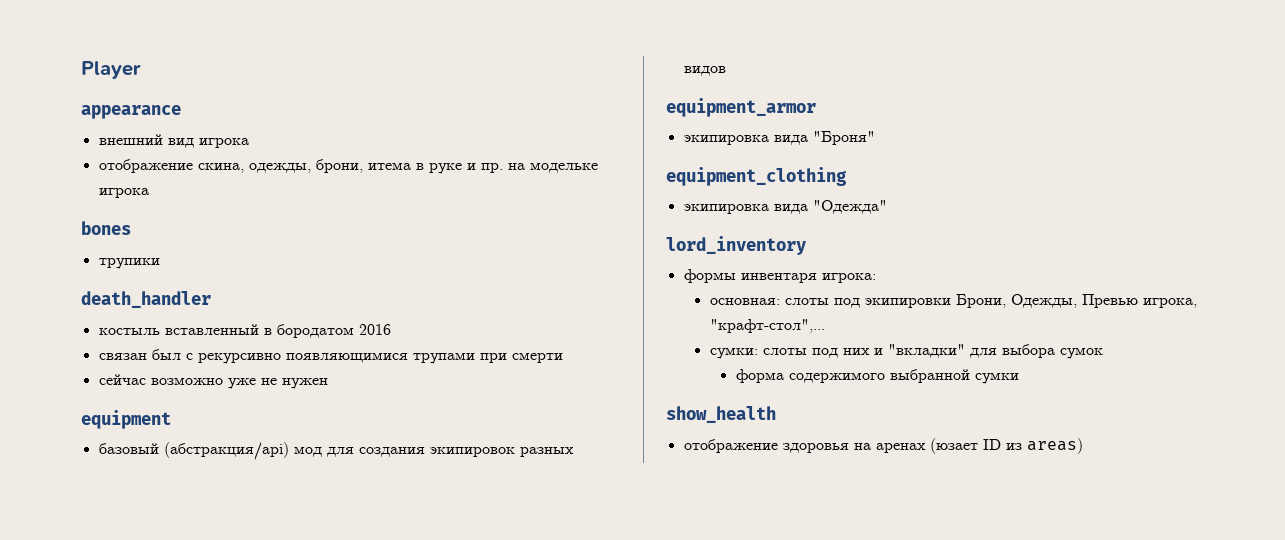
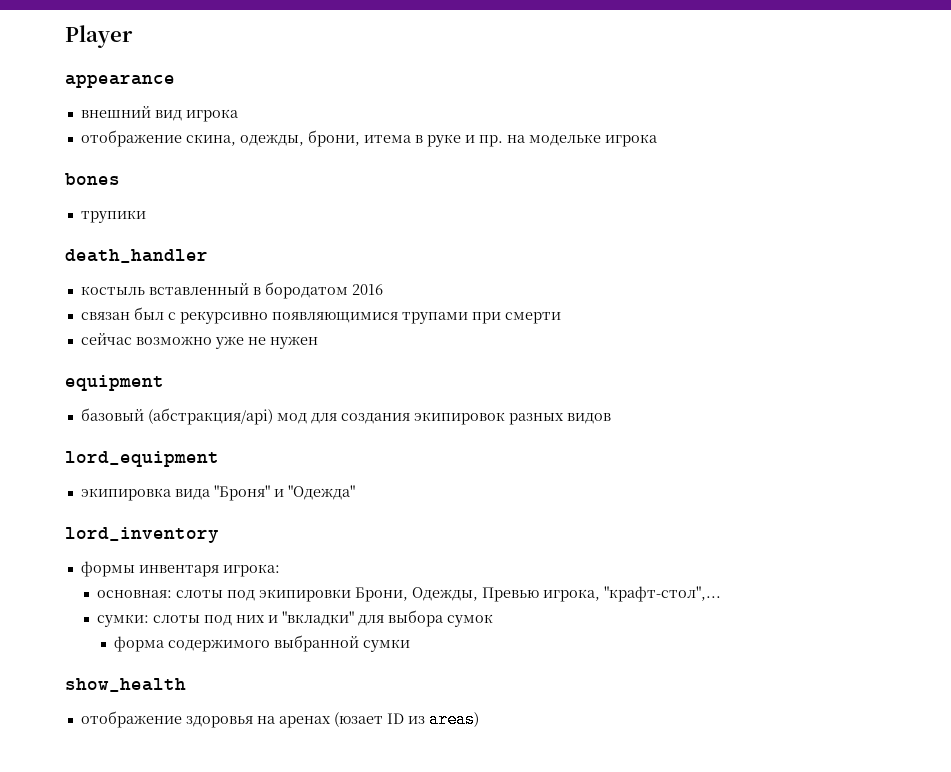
[666,98,816,117] equipment_armor -> [65,451,219,467] lord_equipment
[666,167,847,186] [683,204,808,214] // equipment_clothing // экипировка вида -> [273,489,284,497] и

